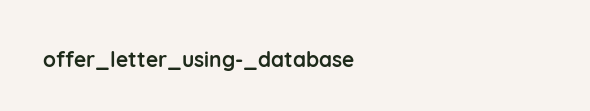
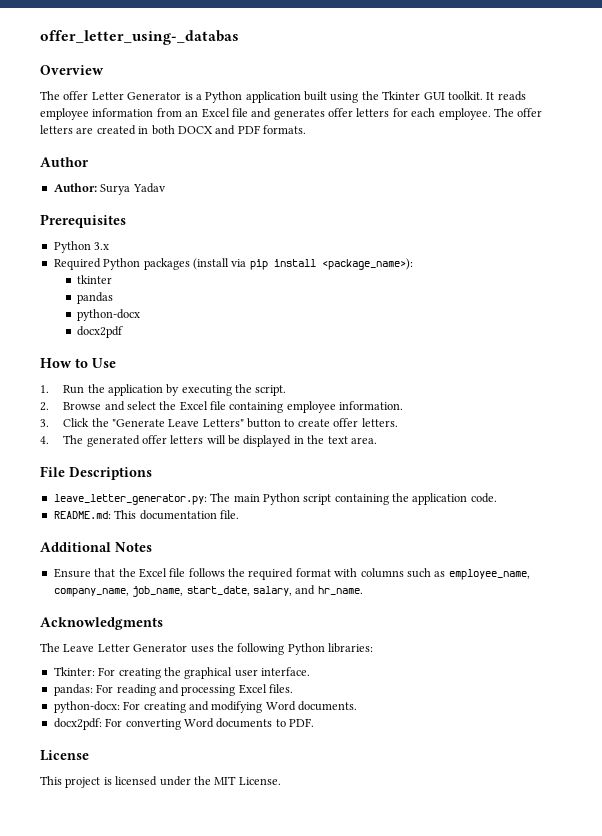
[43,51,354,71] offer_letter_using-_database -> [40,30,239,45] [40,65,104,75] [40,91,526,103] [40,108,543,120] [40,125,306,135] [40,157,89,167] [53,183,166,195] [40,214,126,228] [53,241,110,253] [53,258,413,270] [76,275,112,284] [76,292,113,304] [76,309,140,321] [76,326,123,338] [40,358,116,368] [40,384,287,396] [40,401,404,413] [40,418,398,428] [40,435,377,447] [40,466,152,480] [53,493,497,505] [53,510,239,520] [40,542,152,552] [53,568,530,580] [53,585,363,597] [40,617,163,630] [40,643,373,655] [53,667,310,679] [53,684,293,696] [53,701,357,713] [53,718,314,730] [40,750,89,761] [40,776,281,788] offer_letter_using-_databas // Overview // The offer Letter Generator is a Python application built using the Tkinter GUI toolkit. It reads employee information from an Excel file and generates offer letters for each employee. The offer letters are created in both DOCX and PDF formats. // Author // Author: Surya Yadav // Prerequisites // Python 3.x // Required Python packages (install via pip install <package_name>): // tkinter // pandas // python-docx // docx2pdf // How to Use // 1. Run the application by executing the script. // 2. Browse and select the Excel file containing employee information. // 3. Click the "Generate Leave Letters" button to create offer letters. // 4. The generated offer letters will be displayed in the text area. // File Descriptions // leave_letter_generator.py: The main Python script containing the application code. // README.md: This documentation file. // Additional Notes // Ensure that the Excel file follows the required format with columns such as employee_name, company_name, job_name, start_date, salary, and hr_name. // Acknowledgments // The Leave Letter Generator uses the following Python libraries: // Tkinter: For creating the graphical user interface. // pandas: For reading and processing Excel files. // python-docx: For creating and modifying Word documents. // docx2pdf: For converting Word documents to PDF. // License // This project is licensed under the MIT License.

